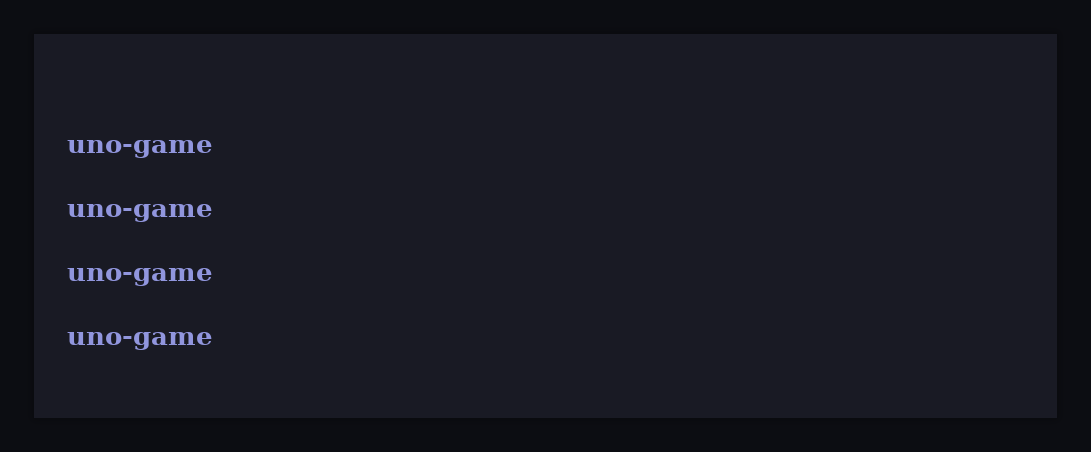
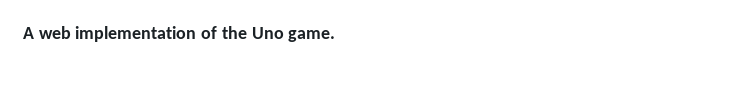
[67,140,213,158] [67,204,213,222] [67,268,213,286] [67,332,213,350] uno-game // uno-game // uno-game // uno-game -> [23,26,336,42] A web implementation of the Uno game.

